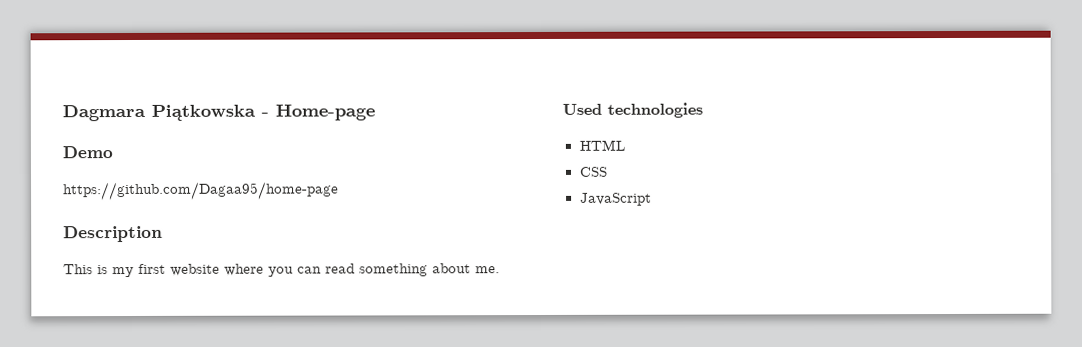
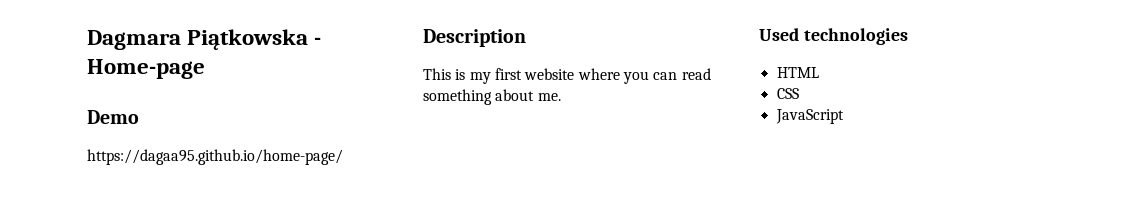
[63,181,339,201] https://github.com/Dagaa95/home-page -> [87,149,343,165] https://dagaa95.github.io/home-page/

